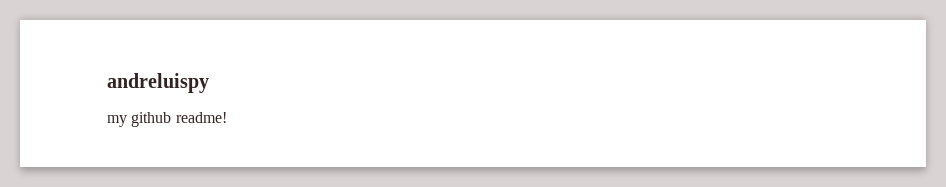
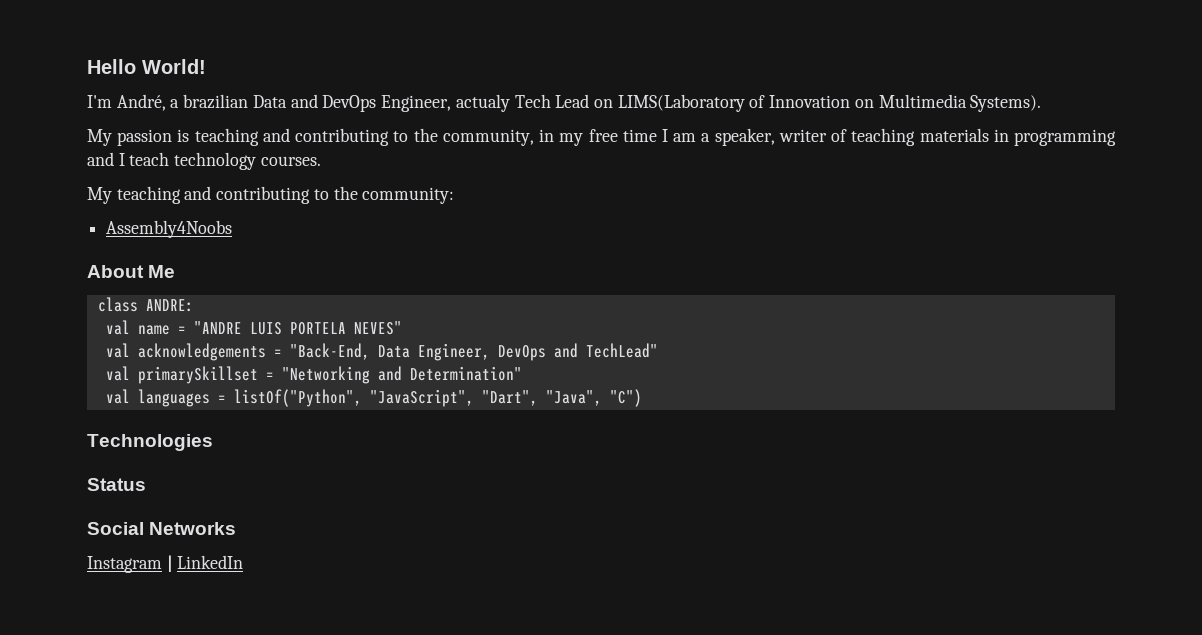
[107,73,209,93] [107,112,227,127] andreluispy // my github readme! -> [87,59,206,74] [87,94,1042,112] [87,128,1117,146] [87,152,321,170] [87,186,455,204] [106,220,233,238] [87,265,176,278] [97,297,194,312] [105,320,402,335] [105,343,658,361] [105,366,522,384] [105,389,642,407] [87,434,213,451] [87,478,146,491] [87,522,237,535] [87,555,244,573] Hello World! // I'm André, a brazilian Data and DevOps Engineer, actualy Tech Lead on LIMS(Laboratory of Innovation on Multimedia Systems). // My passion is teaching and contributing to the community, in my free time I am a speaker, writer of teaching materials in programming and I teach technology courses. // My teaching and contributing to the community: // Assembly4Noobs // About Me // class ANDRE: // val name = "ANDRE LUIS PORTELA NEVES" // val acknowledgements = "Back-End, Data Engineer, DevOps and TechLead" // val primarySkillset = "Networking and Determination" // val languages = listOf("Python", "JavaScript", "Dart", "Java", "C") // Technologies // Status // Social Networks // Instagram | LinkedIn

